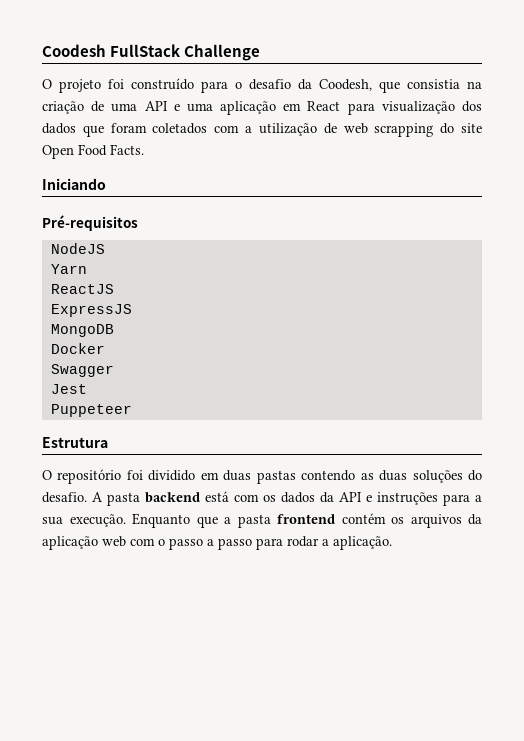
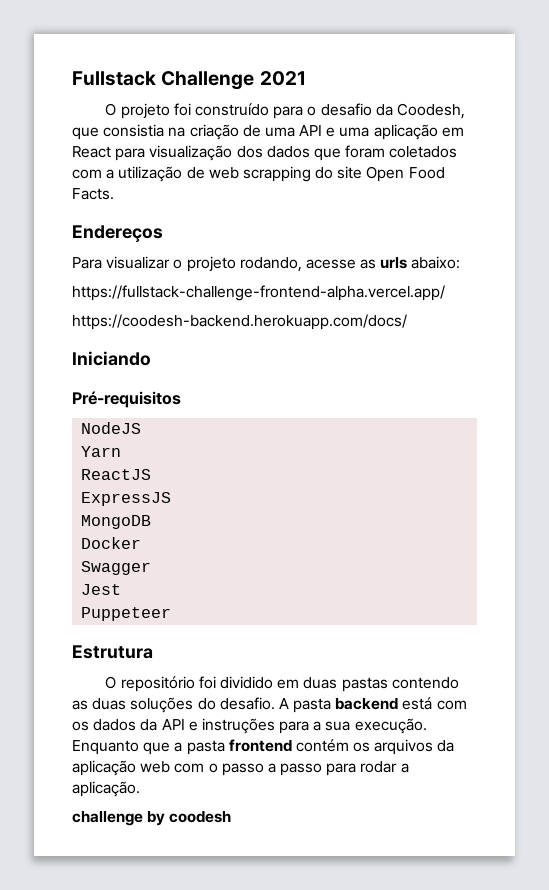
[42,44,181,57] Coodesh FullStack -> [72,71,156,86] Fullstack
(261, 52) none -> [259,71,306,86] 2021
(144, 149) none -> [72,225,163,243] [72,256,461,272] [72,285,445,301] [72,314,407,330] // Endereços // Para visualizar o projeto rodando, acesse as urls abaixo: // https://fullstack-challenge-frontend-alpha.vercel.app/ // https://coodesh-backend.herokuapp.com/docs/
(392, 543) none -> [72,811,232,826] // challenge by coodesh

